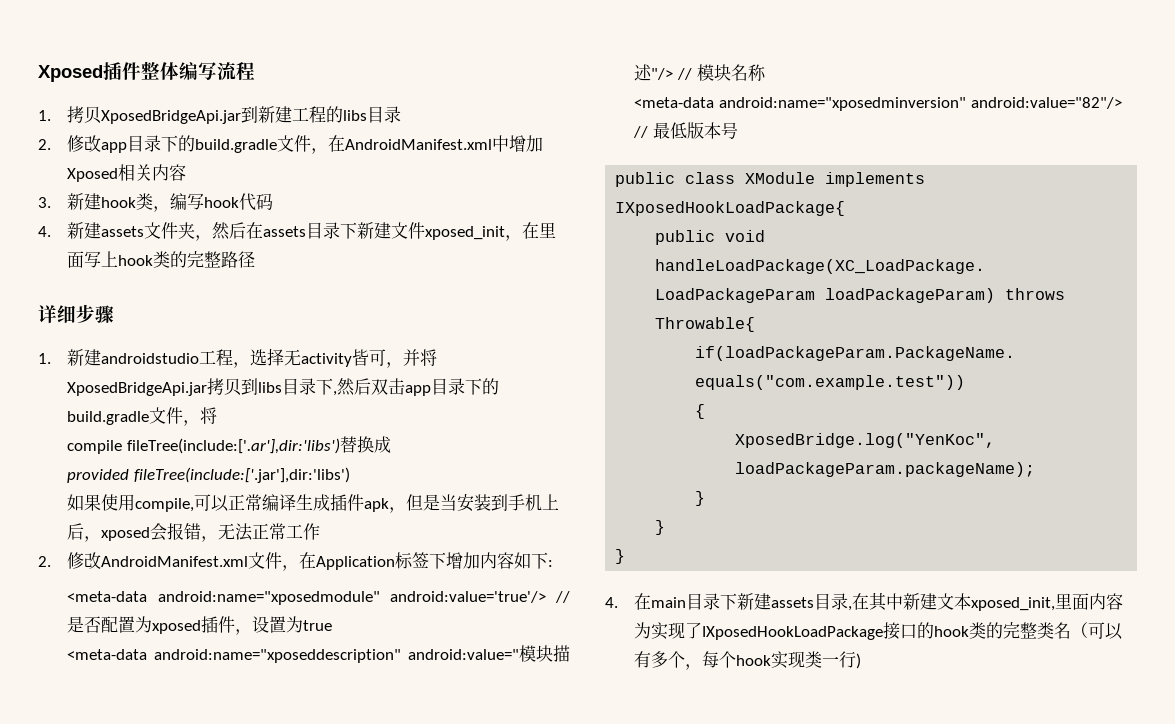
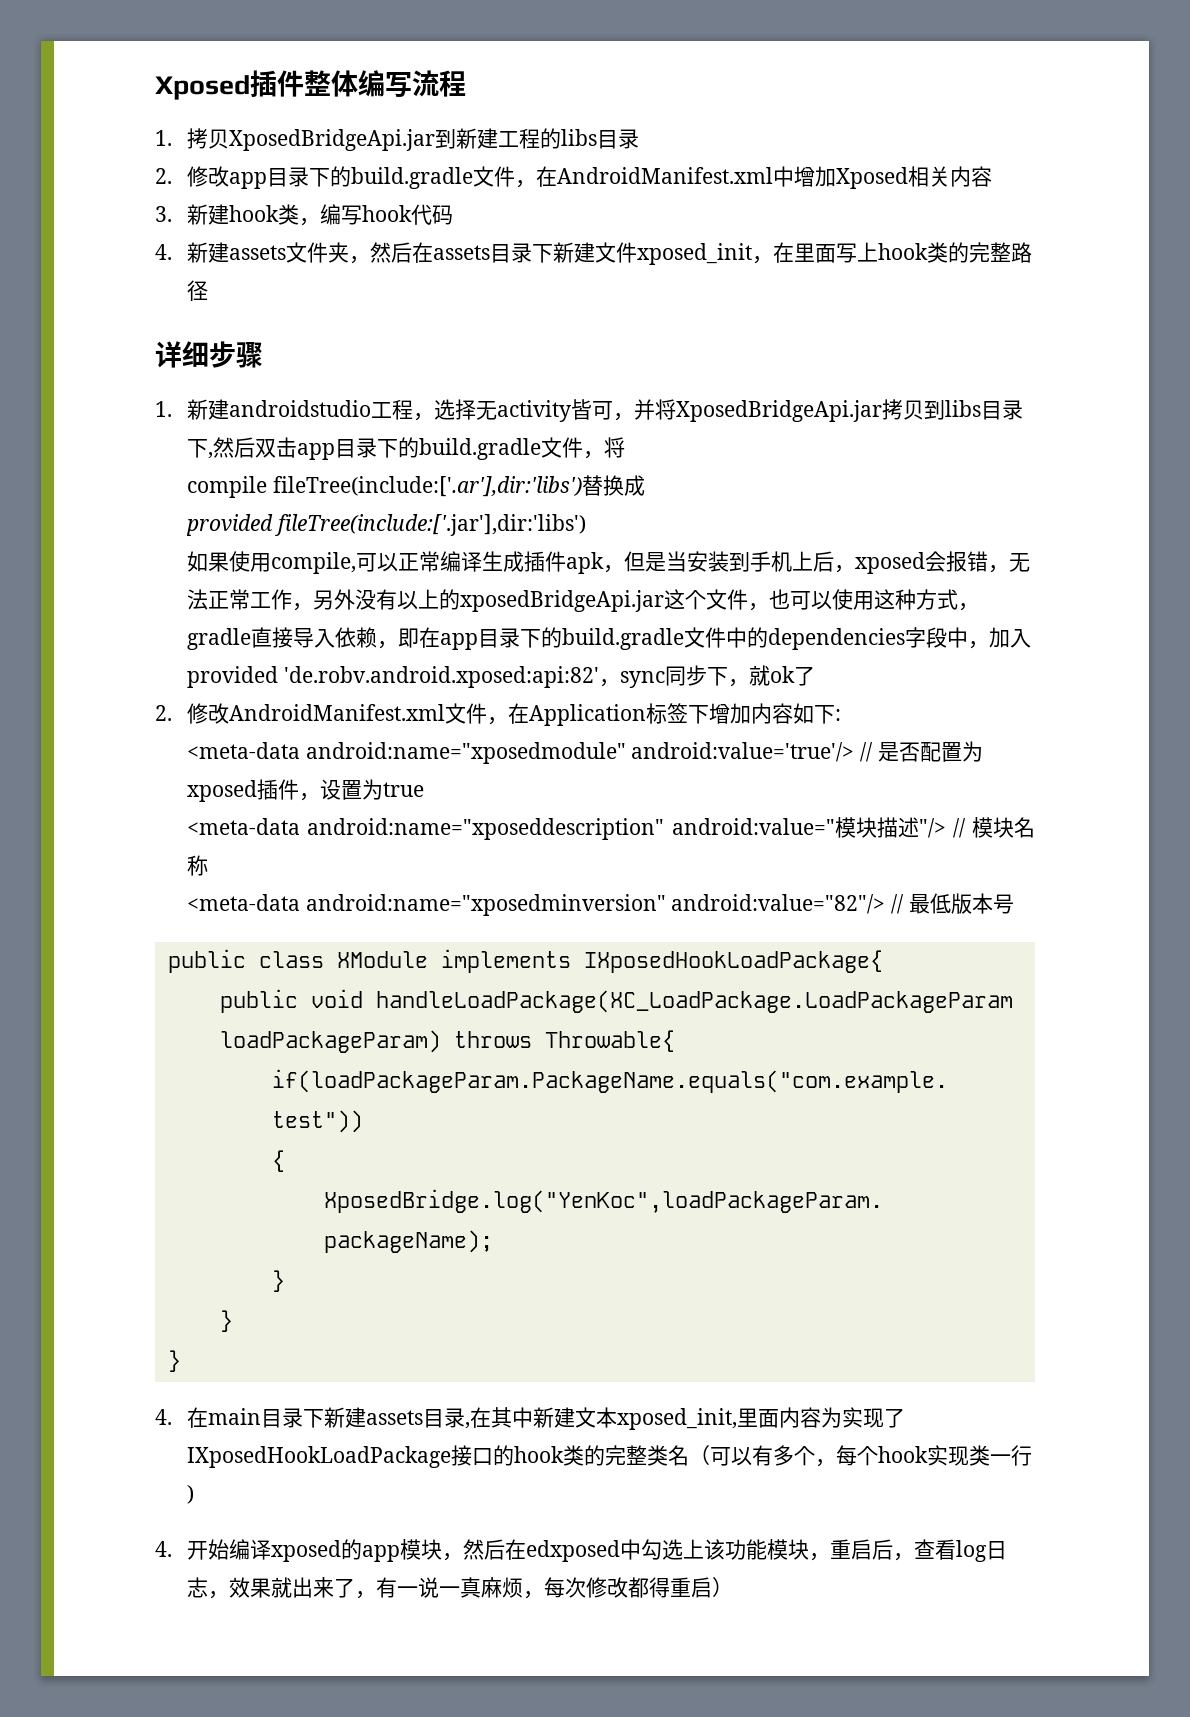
(321, 531) none -> [292,589,980,612] [187,627,1032,650] [187,665,815,688] ，另外没有以上的xposedBridgeApi.jar这个文件，也可以使用这种方式，gradle直接导入依赖，即在app目录下的build.gradle文件中的dependencies字段中，加入provided 'de.robv.android.xposed:api:82'，sync同步下，就ok了
(862, 661) none -> [155,1539,1008,1562] [187,1577,734,1599] // 4.开始编译xposed的app模块，然后在edxposed中勾选上该功能模块，重启后，查看log日志，效果就出来了，有一说一真麻烦，每次修改都得重启）

